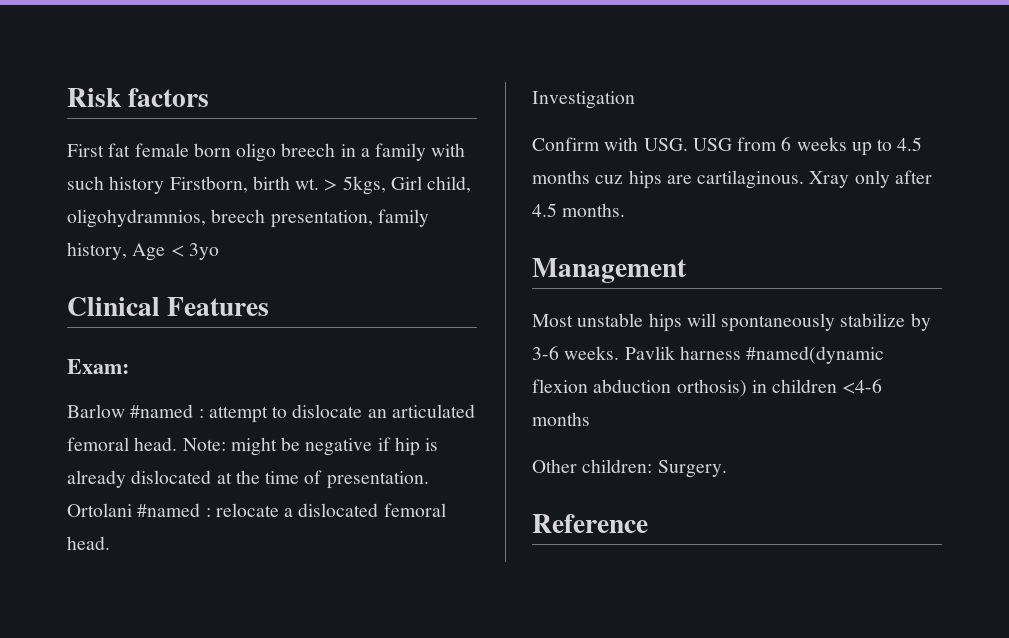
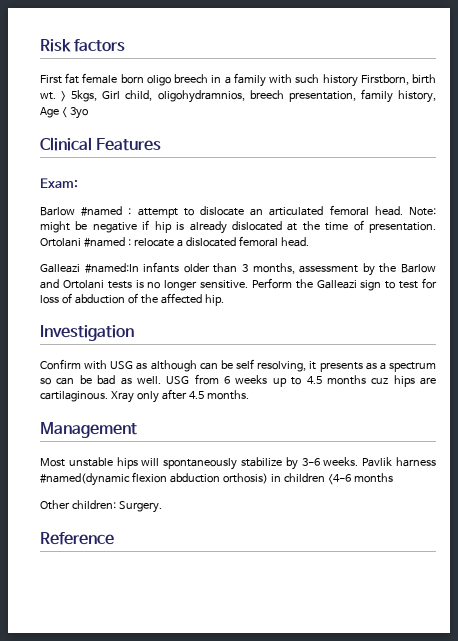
[532,91,635,109] [532,137,688,151] Investigation // Confirm with USG. -> [40,262,437,276] [40,278,438,291] [40,293,224,306] [40,325,134,341] [40,359,436,372] [40,375,161,385] Galleazi #named:In infants older than 3 months, assessment by the Barlow and Ortolani tests is no longer sensitive. Perform the Galleazi sign to test for loss of abduction of the affected hip. // Investigation // Confirm with USG as although can be self resolving, it presents as a spectrum so can be bad as well.

